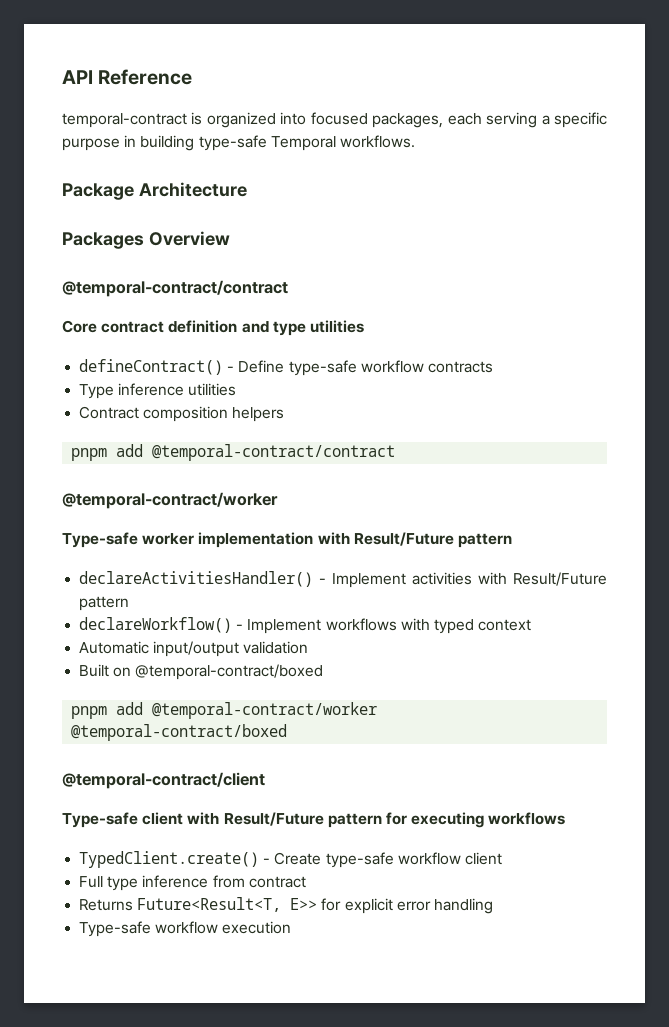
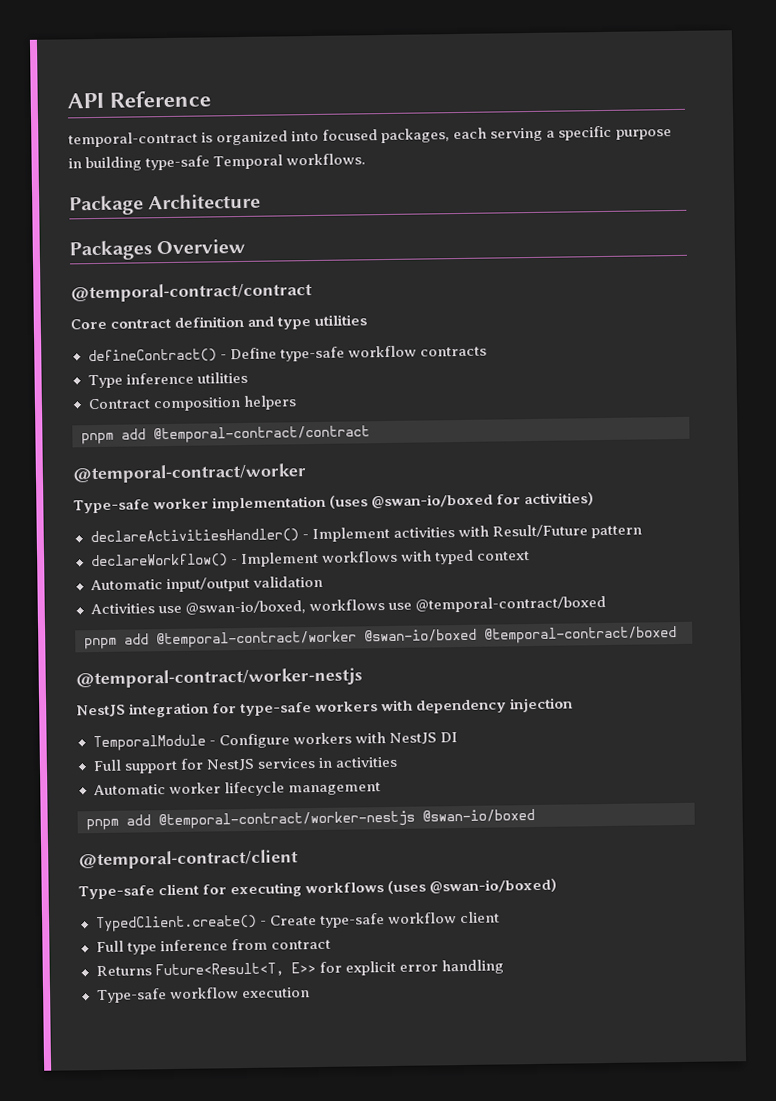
[317,532,512,548] with Result/Future pattern -> [329,492,595,509] (uses @swan-io/boxed for activities)
[79,664,132,677] Built on -> [89,599,412,615] Activities use @swan-io/boxed, workflows use
[71,724,288,741] @temporal-contract/boxed -> [364,626,677,644] [75,667,363,689] [76,697,574,718] [92,732,458,752] [92,756,397,774] [92,781,381,797] [86,809,535,831] @swan-io/boxed @temporal-contract/boxed // @temporal-contract/worker-nestjs // NestJS integration for type-safe workers with dependency injection // TemporalModule - Configure workers with NestJS DI // Full support for NestJS services in activities // Automatic worker lifecycle management // pnpm add @temporal-contract/worker-nestjs @swan-io/boxed
[187,812,382,828] with Result/Future pattern -> (200, 889) none
(566, 818) none -> [387,878,558,895] (uses @swan-io/boxed)

